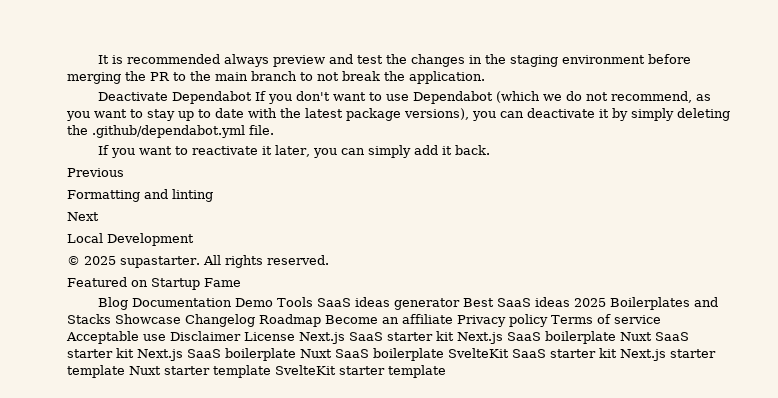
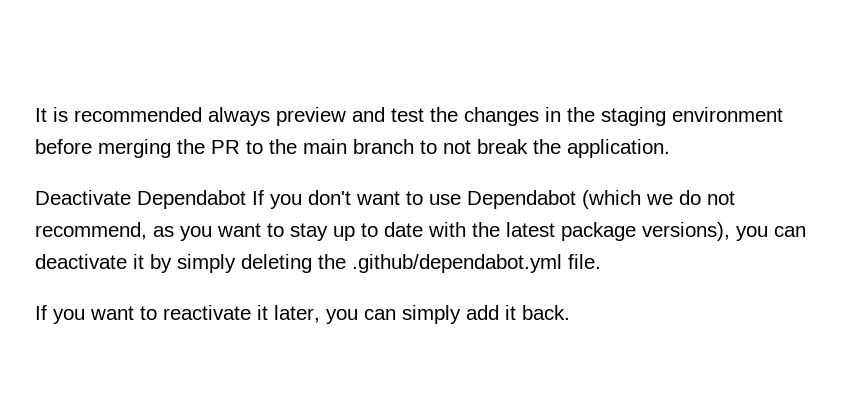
[67,168,124,177] [67,189,213,202] [67,212,99,221] [67,233,194,246] [67,255,329,268] [67,277,241,290] [98,297,719,310] [67,314,661,327] [66,331,689,344] [67,348,716,361] [67,365,446,378] // Previous // Formatting and linting // Next // Local Development // © 2025 supastarter. All rights reserved. // Featured on Startup Fame // Blog Documentation Demo Tools SaaS ideas generator Best SaaS ideas 2025 Boilerplates and Stacks Showcase Changelog Roadmap Become an affiliate Privacy policy Terms of service Acceptable use Disclaimer License Next.js SaaS starter kit Next.js SaaS boilerplate Nuxt SaaS starter kit Next.js SaaS boilerplate Nuxt SaaS boilerplate SvelteKit SaaS starter kit Next.js starter template Nuxt starter template SvelteKit starter template -> (570, 312) none

